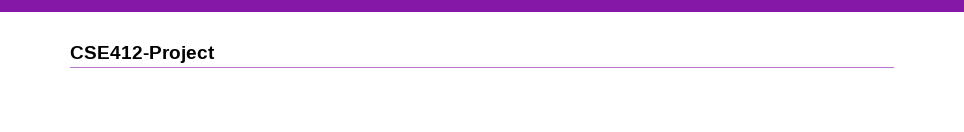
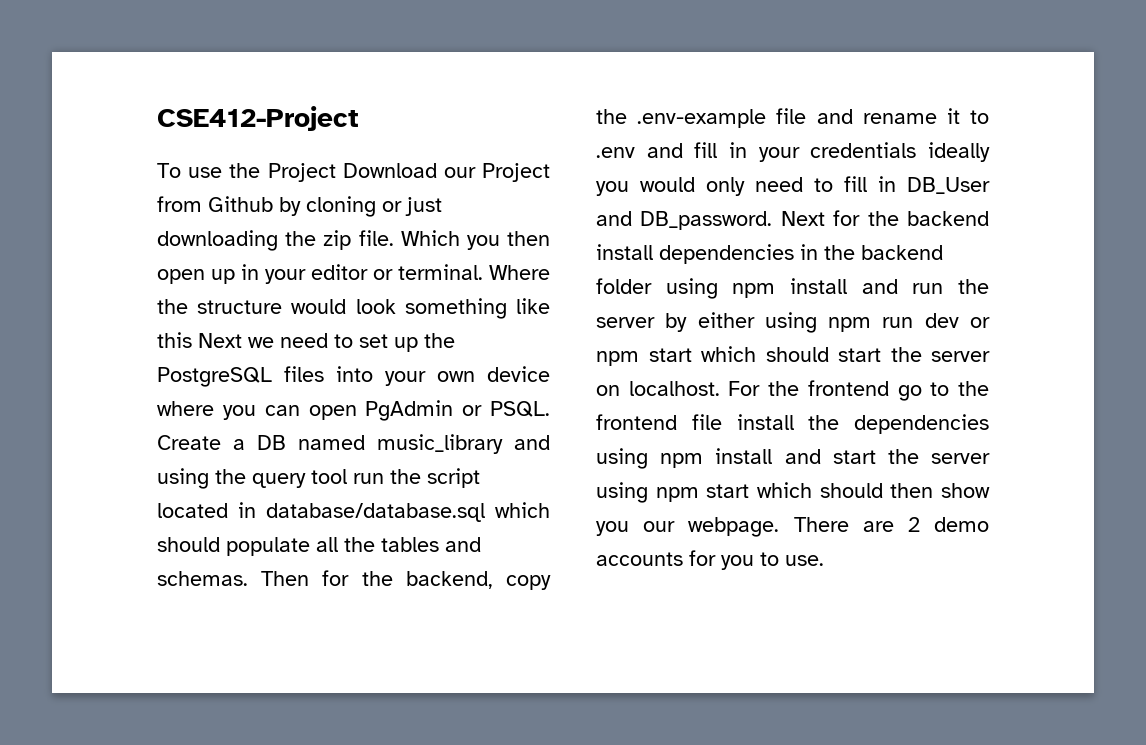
(215, 54) none -> [157,163,550,182] [157,196,442,217] [157,230,550,251] [157,264,550,284] [157,298,550,319] [157,332,455,352] [157,366,550,387] [157,400,550,421] [157,434,550,454] [157,468,480,489] [157,502,550,522] [157,537,481,556] [157,570,551,590] [596,108,989,128] [596,142,990,162] [596,176,990,196] [596,210,989,230] [596,244,943,264] [596,278,989,299] [596,312,990,333] [596,346,990,366] [596,380,989,401] [596,414,989,434] [596,448,990,469] [596,482,990,503] [596,517,989,537] [596,550,824,570] // To use the Project Download our Project from Github by cloning or just downloading the zip file. Which you then open up in your editor or terminal. Where the structure would look something like this Next we need to set up the PostgreSQL files into your own device where you can open PgAdmin or PSQL. Create a DB named music_library and using the query tool run the script located in database/database.sql which should populate all the tables and schemas. Then for the backend, copy the .env-example file and rename it to .env and fill in your credentials ideally you would only need to fill in DB_User and DB_password. Next for the backend install dependencies in the backend folder using npm install and run the server by either using npm run dev or npm start which should start the server on localhost. For the frontend go to the frontend file install the dependencies using npm install and start the server using npm start which should then show you our webpage. There are 2 demo accounts for you to use.

